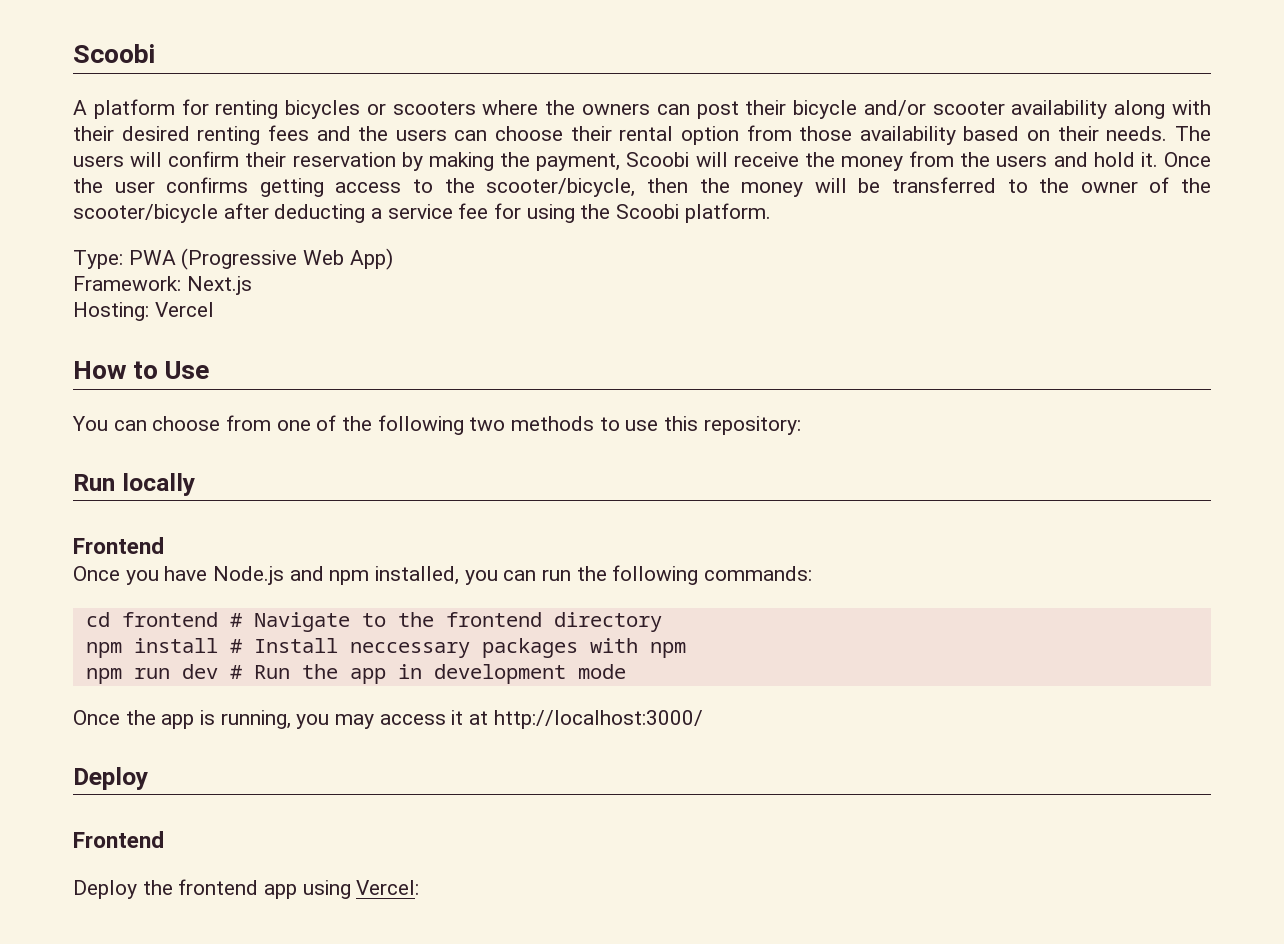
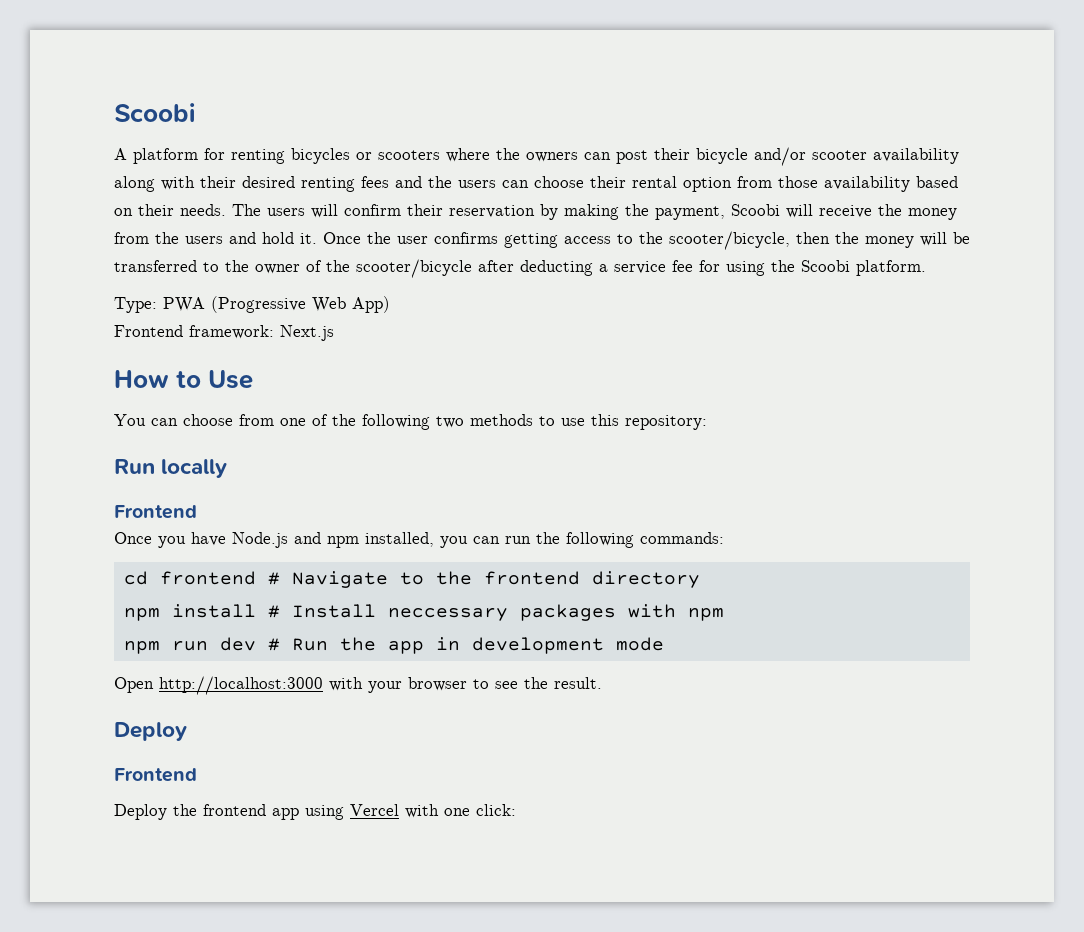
[73,276,181,291] Framework: -> [114,325,274,339] Frontend framework:
[73,302,214,321] // Hosting: Vercel -> (334, 333) none
[73,710,703,729] Once the app is running, you may access it at http://localhost:3000/ -> [114,676,602,695] Open http://localhost:3000 with your browser to see the result.
[356,880,420,895] Vercel: -> [350,804,516,818] Vercel with one click:

